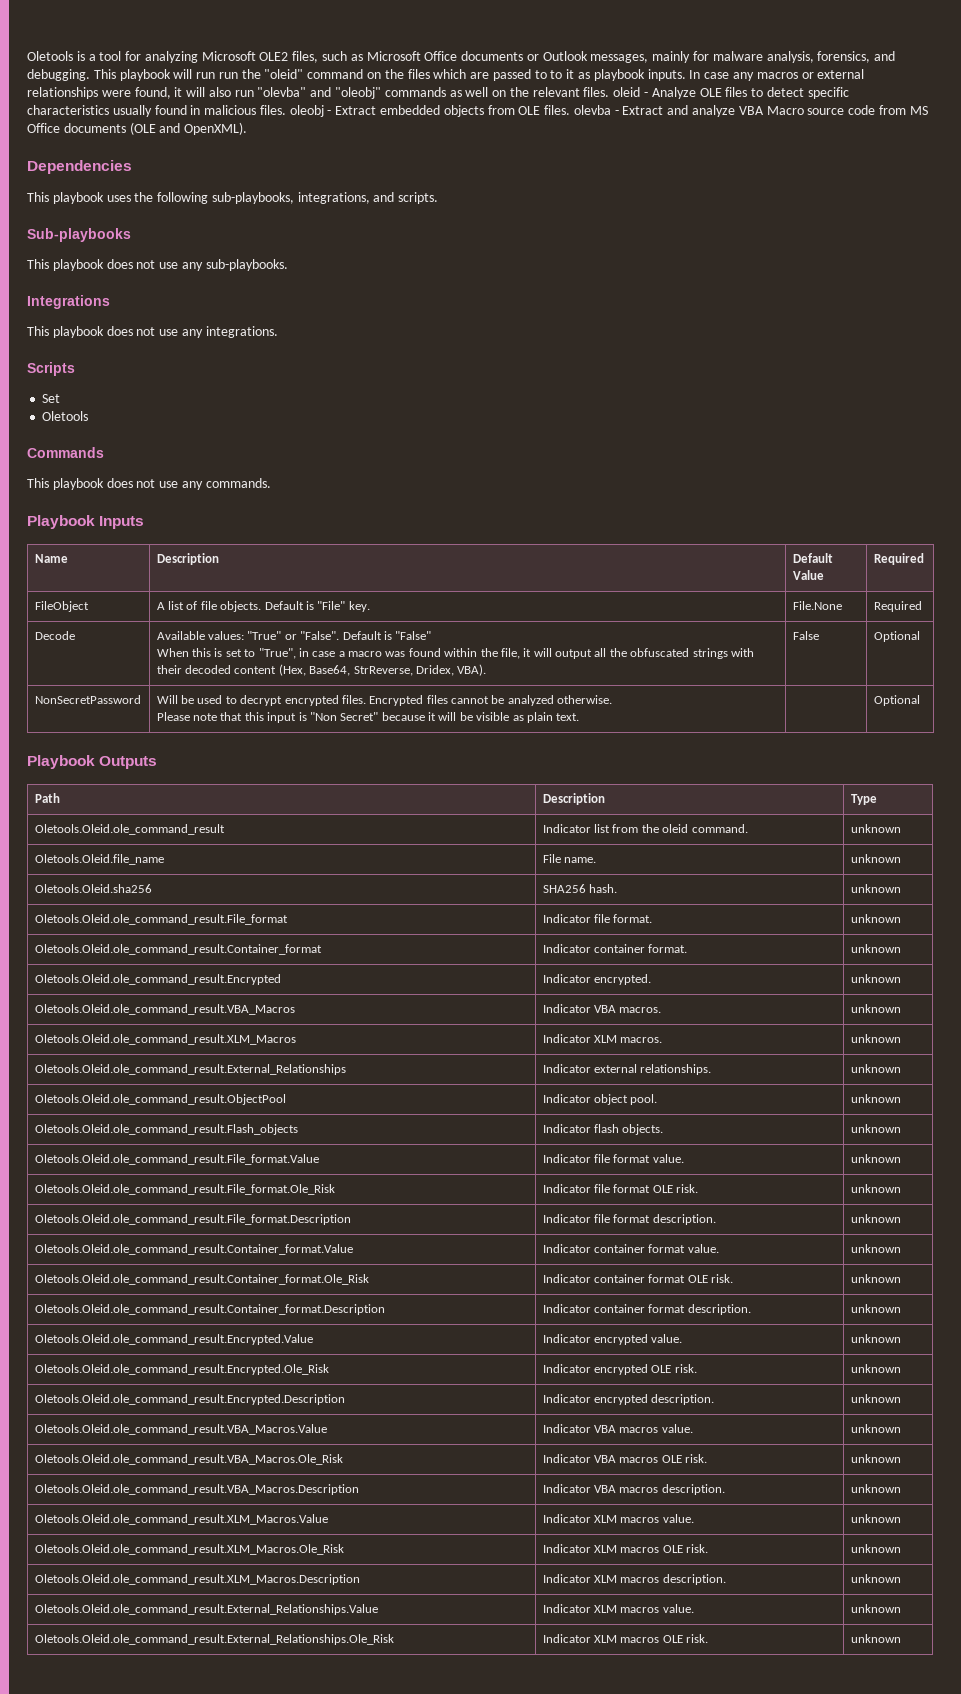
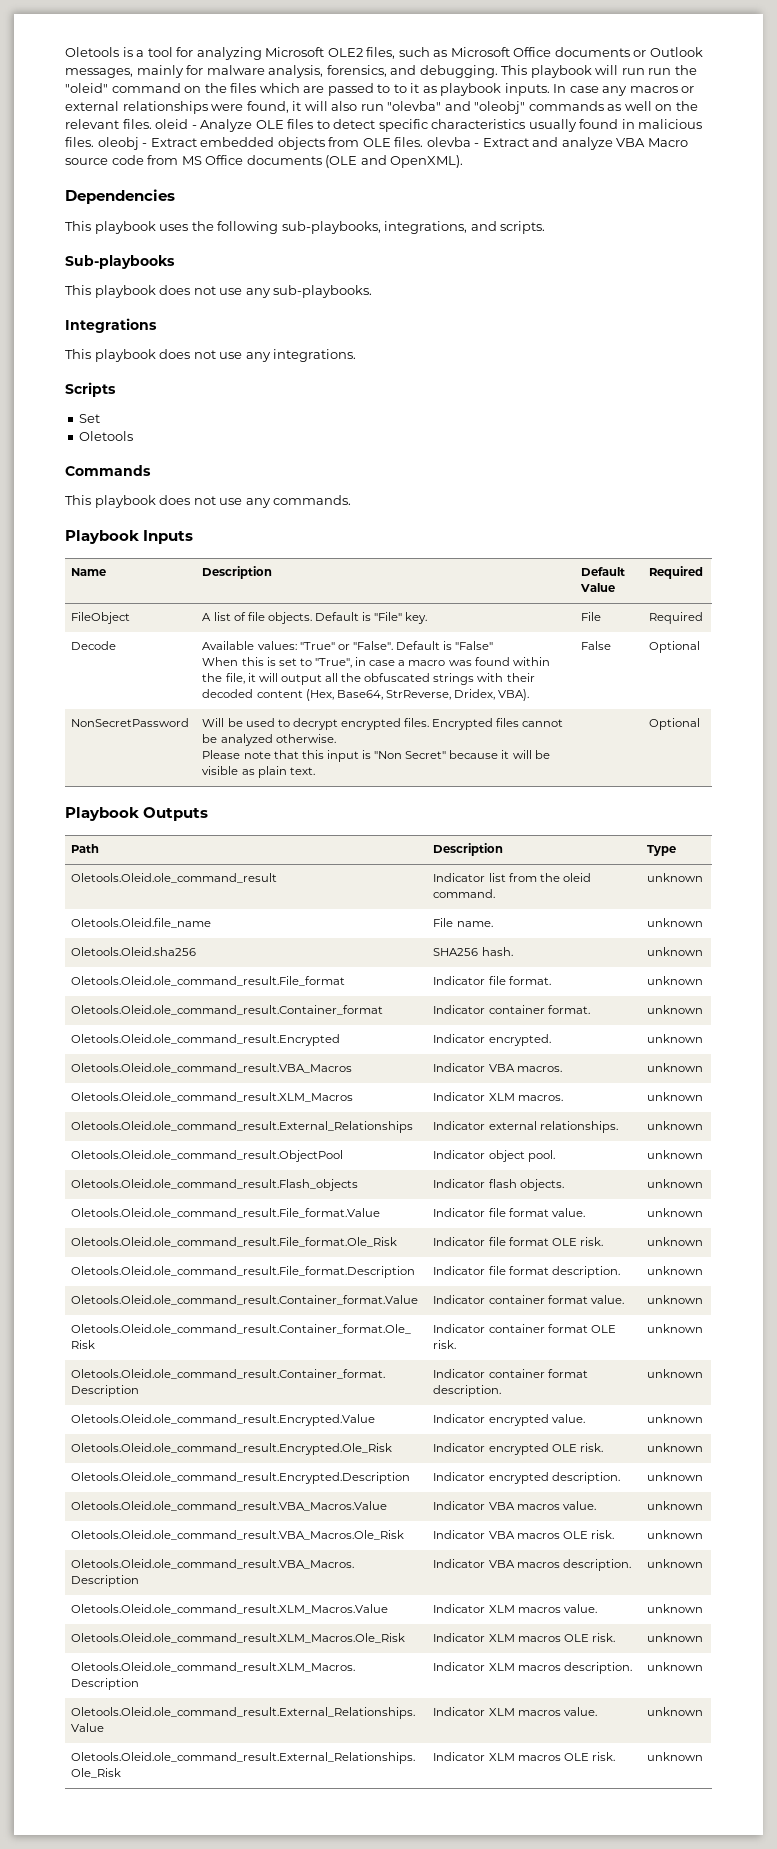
[792,601,842,610] File.None -> [581,612,602,621] File

